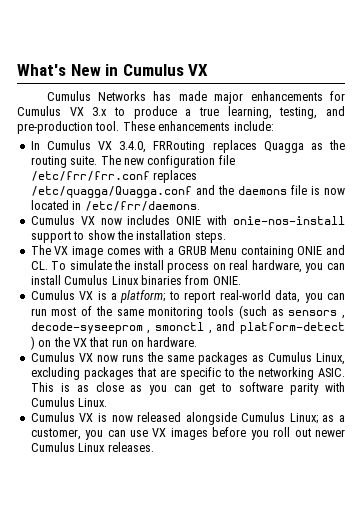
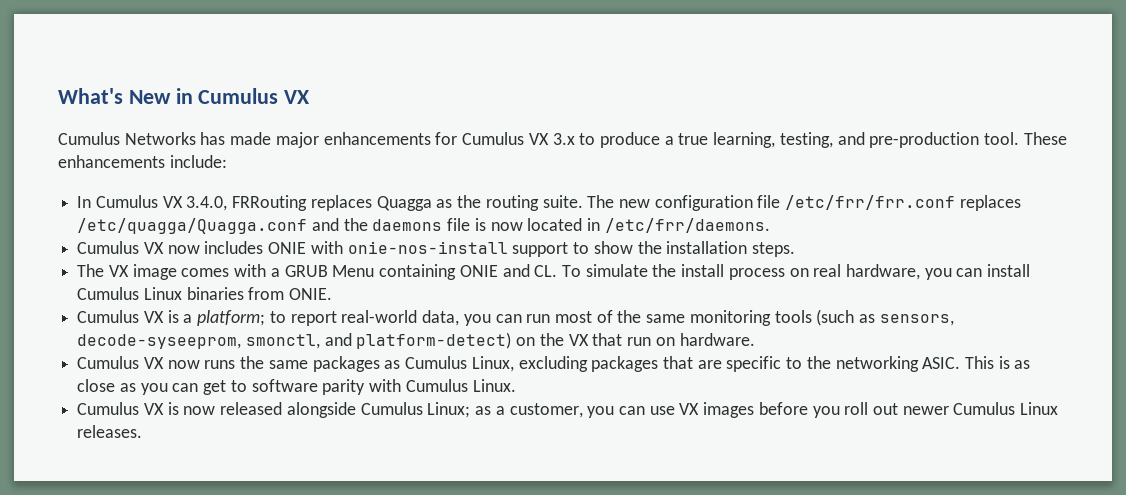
[288,310,345,319] [30,321,345,334] [30,336,35,350] sensors , decode-syseeprom , smonctl , and platform-detect ) -> [879,314,954,326] [77,332,512,349] sensors, decode-syseeprom, smonctl, and platform-detect)

